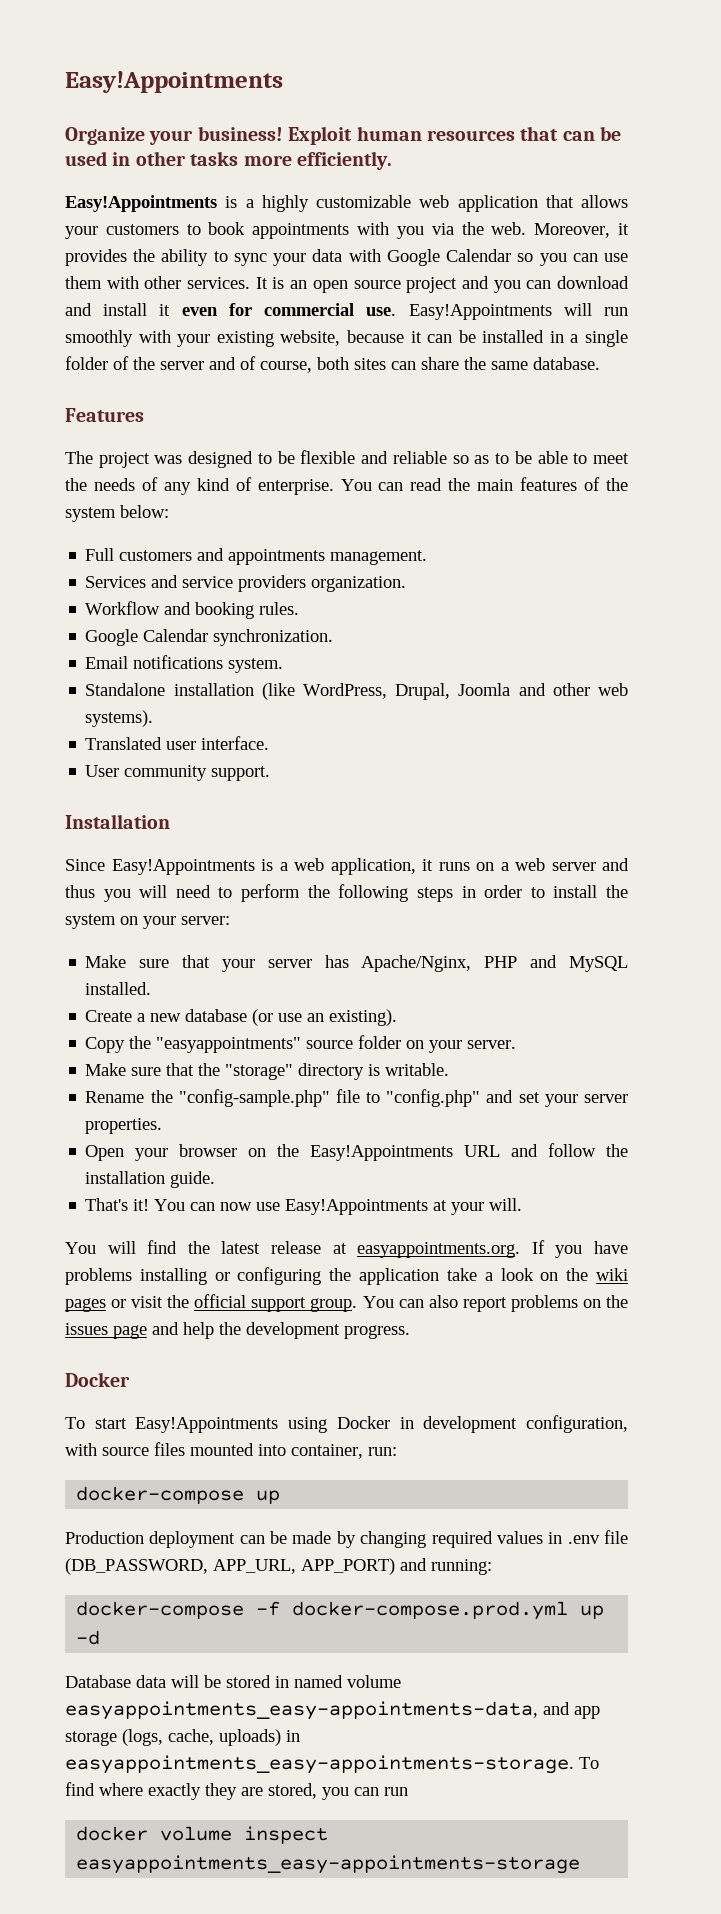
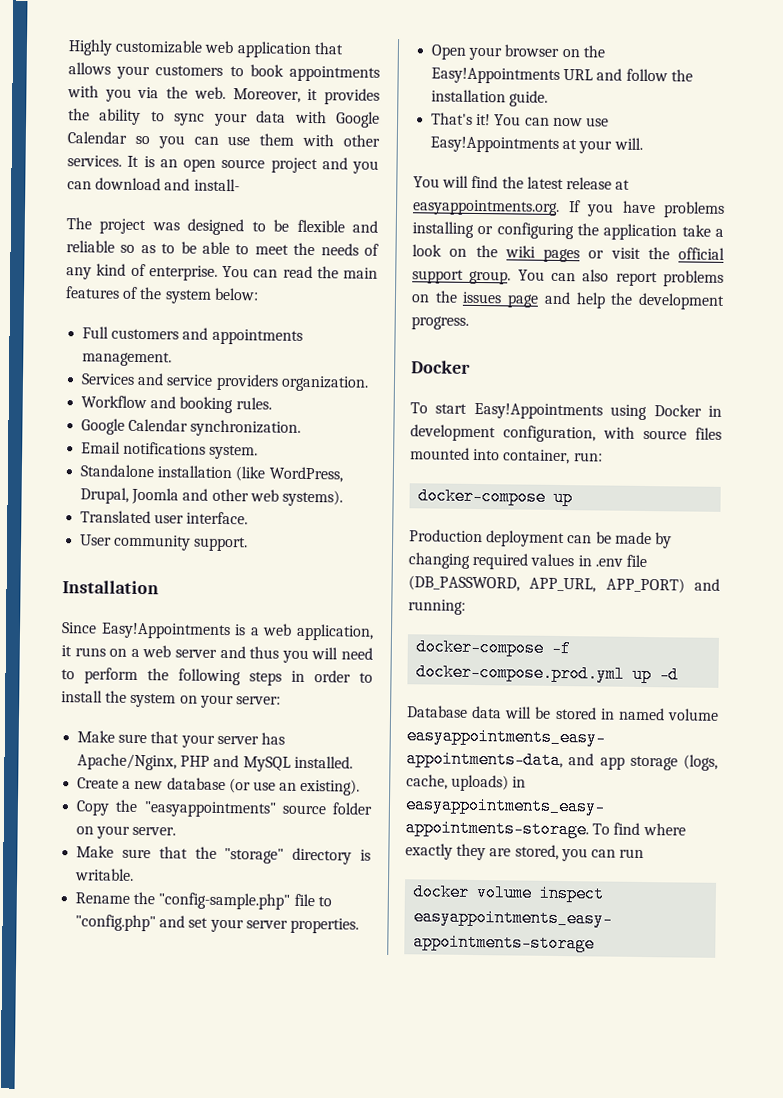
[65,71,283,93] [65,126,622,145] [65,151,392,170] [65,195,309,212] Easy!Appointments // Organize your business! Exploit human resources that can be used in other tasks more efficiently. // Easy!Appointments is a highly -> [68,39,113,56] Highly
[103,303,628,320] [65,330,628,347] [65,356,600,373] [65,408,144,422] install it even for commercial use. Easy!Appointments will run smoothly with your existing website, because it can be installed in a single folder of the server and of course, both sites can share the same database. // Features -> [193,178,240,192] install-

